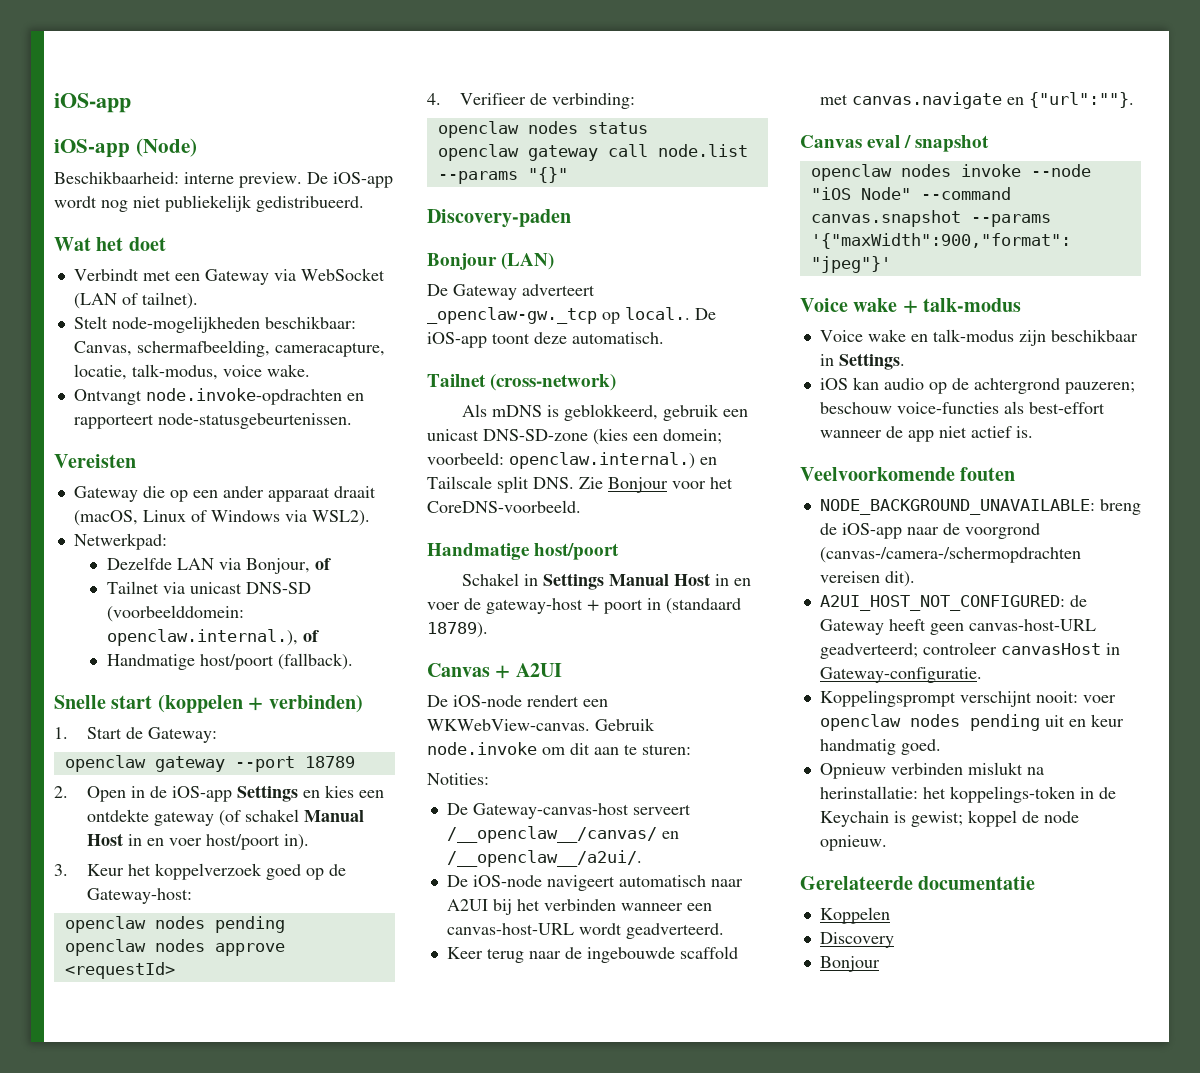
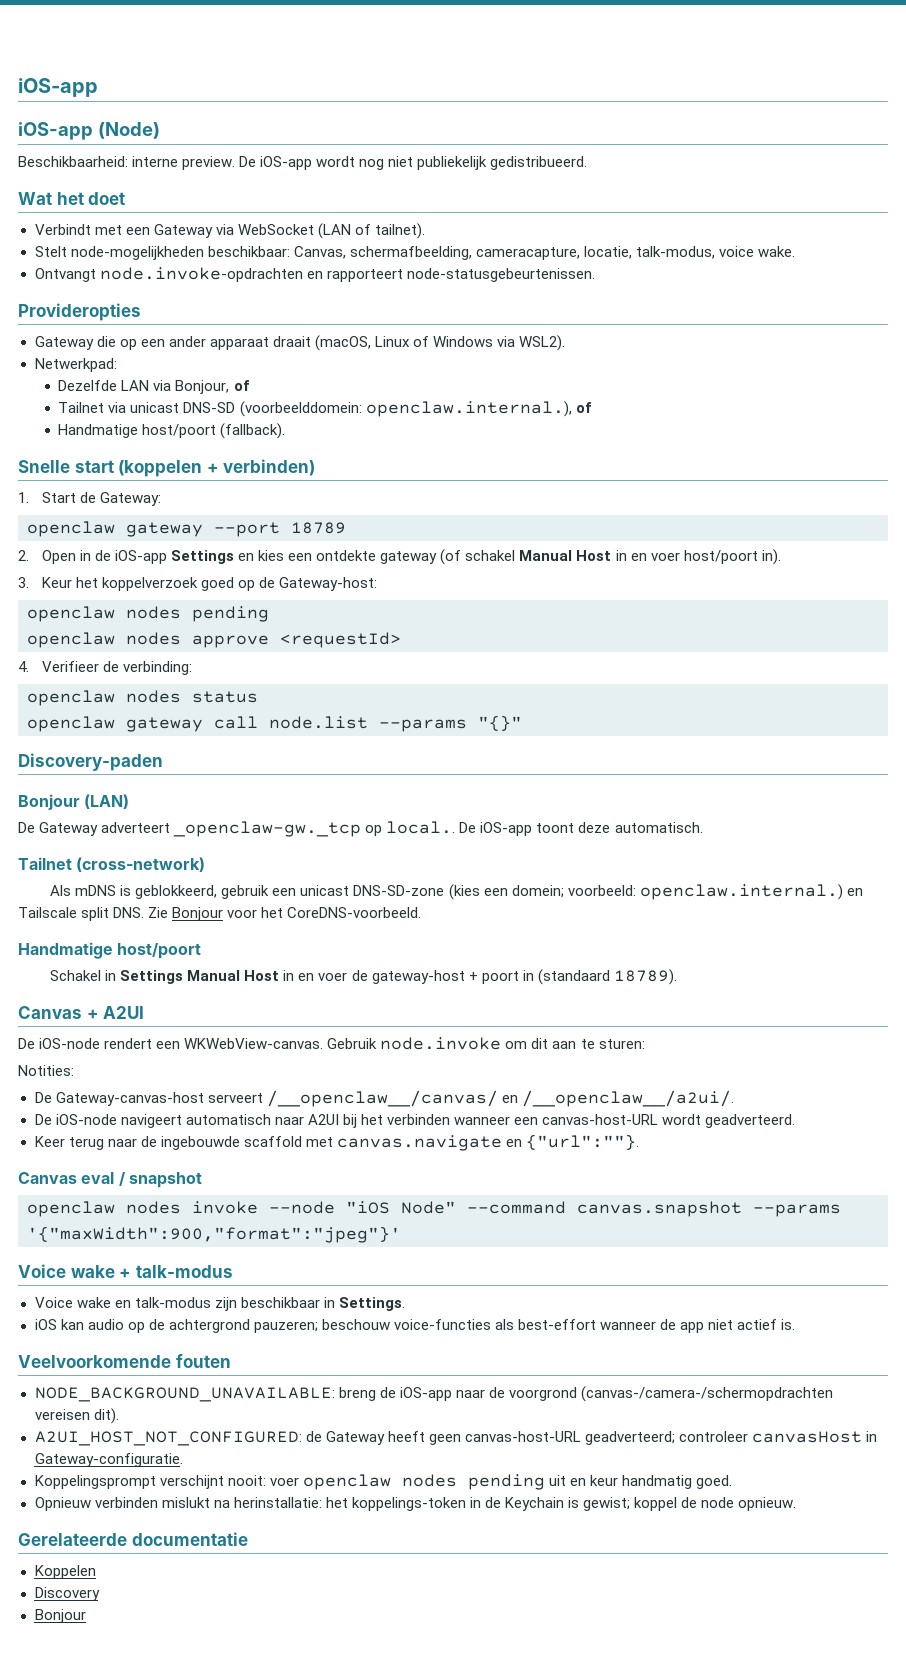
[54,454,136,468] Vereisten -> [18,303,141,321] Provideropties

